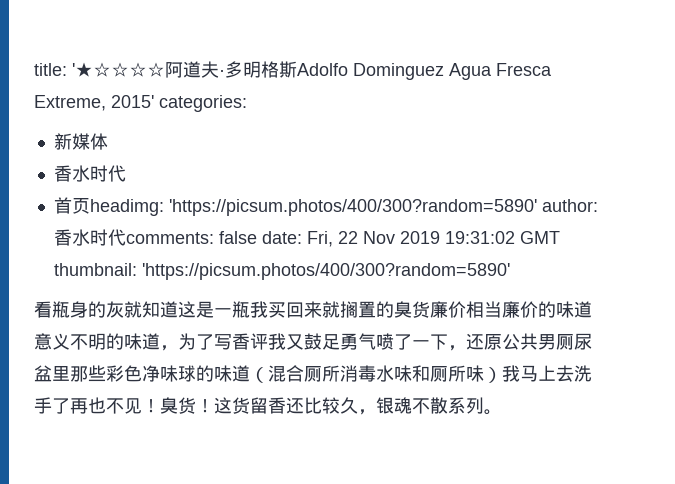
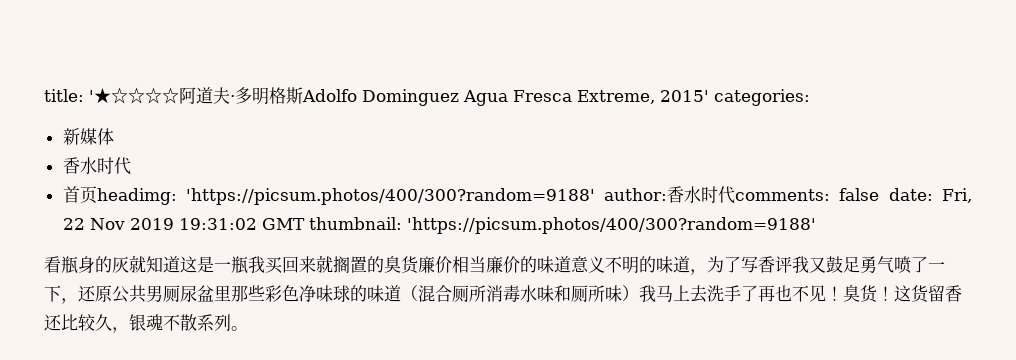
[168,199,537,216] 'https://picsum.photos/400/300?random=5890' -> [185,188,595,205] 'https://picsum.photos/400/300?random=9188'
[141,263,510,280] 'https://picsum.photos/400/300?random=5890' -> [406,217,816,234] 'https://picsum.photos/400/300?random=9188'

